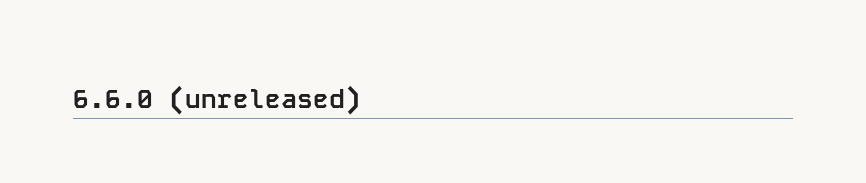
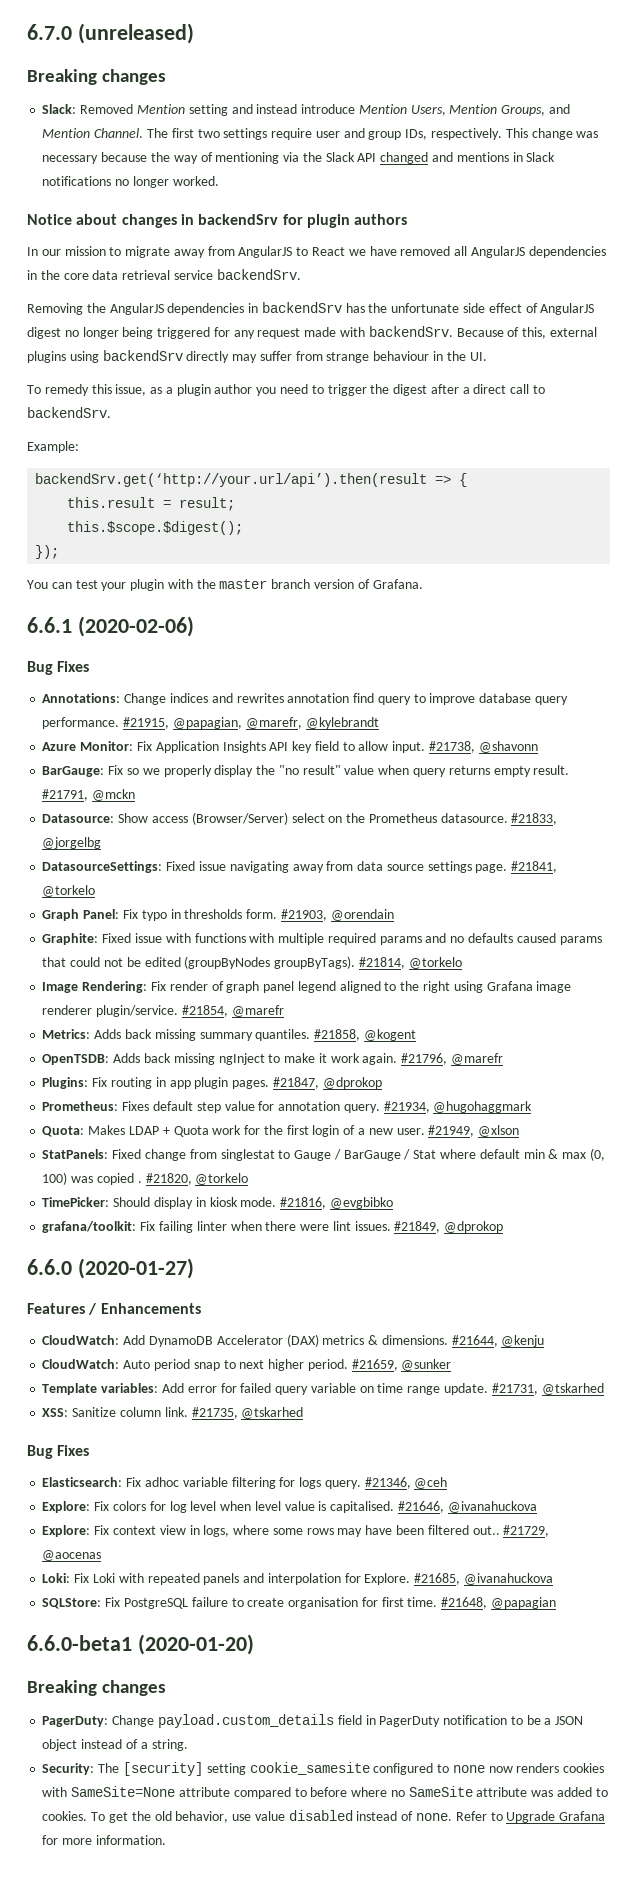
[73,85,361,115] 6.6.0 (unreleased) -> [27,23,194,44] [27,69,167,85] [42,104,570,116] [42,128,599,140] [42,152,556,164] [42,176,219,188] [27,214,408,228] [27,246,606,258] [27,269,301,280] [27,302,595,315] [27,326,597,339] [27,350,487,363] [27,384,546,396] [27,407,111,418] [27,441,79,453] [35,473,468,487] [67,497,236,511] [67,521,244,535] [35,545,60,559] [27,579,423,591] [27,616,194,637] [27,661,90,675] [42,693,568,705] [42,717,379,729] [42,741,538,753] [42,765,570,777] [42,789,136,801] [42,812,558,825] [42,837,102,849] [42,861,558,873] [42,885,96,897] [42,909,394,921] [42,933,602,945] [42,956,462,969] [42,981,572,993] [42,1005,284,1017] [42,1029,416,1041] [42,1053,503,1065] [42,1077,382,1089] [42,1101,533,1113] [42,1125,520,1137] [42,1148,605,1161] [42,1172,249,1185] [42,1197,393,1209] [42,1221,504,1233] [27,1258,194,1279] [27,1303,201,1315] [42,1334,545,1347] [42,1359,452,1371] [42,1383,604,1395] [42,1407,304,1419] [27,1445,90,1459] [42,1477,448,1489] [42,1501,537,1513] [42,1525,550,1537] [42,1550,102,1561] [42,1573,553,1585] [42,1597,556,1609] [27,1634,254,1655] [27,1680,167,1696] [42,1714,584,1728] [42,1739,188,1751] [42,1762,605,1776] [42,1786,608,1799] [42,1810,606,1823] [42,1835,166,1845] 6.7.0 (unreleased) // Breaking changes // Slack: Removed Mention setting and instead introduce Mention Users, Mention Groups, and Mention Channel. The first two settings require user and group IDs, respectively. This change was necessary because the way of mentioning via the Slack API changed and mentions in Slack notifications no longer worked. // Notice about changes in backendSrv for plugin authors // In our mission to migrate away from AngularJS to React we have removed all AngularJS dependencies in the core data retrieval service backendSrv. // Removing the AngularJS dependencies in backendSrv has the unfortunate side effect of AngularJS digest no longer being triggered for any request made with backendSrv. Because of this, external plugins using backendSrv directly may suffer from strange behaviour in the UI. // To remedy this issue, as a plugin author you need to trigger the digest after a direct call to backendSrv. // Example: // backendSrv.get(‘http://your.url/api’).then(result => { // this.result = result; // this.$scope.$digest(); // }); // You can test your plugin with the master branch version of Grafana. // 6.6.1 (2020-02-06) // Bug Fixes // Annotations: Change indices and rewrites annotation find query to improve database query performance. #21915, @papagian, @marefr, @kylebrandt // Azure Monitor: Fix Application Insights API key field to allow input. #21738, @shavonn // BarGauge: Fix so we properly display the "no result" value when query returns empty result. #21791, @mckn // Datasource: Show access (Browser/Server) select on the Prometheus datasource. #21833, @jorgelbg // DatasourceSettings: Fixed issue navigating away from data source settings page. #21841, @torkelo // Graph Panel: Fix typo in thresholds form. #21903, @orendain // Graphite: Fixed issue with functions with multiple required params and no defaults caused params that could not be edited (groupByNodes groupByTags). #21814, @torkelo // Image Rendering: Fix render of graph panel legend aligned to the right using Grafana image renderer plugin/service. #21854, @marefr // Metrics: Adds back missing summary quantiles. #21858, @kogent // OpenTSDB: Adds back missing ngInject to make it work again. #21796, @marefr // Plugins: Fix routing in app plugin pages. #21847, @dprokop // Prometheus: Fixes default step value for annotation query. #21934, @hugohaggmark // Quota: Makes LDAP + Quota work for the first login of a new user. #21949, @xlson // StatPanels: Fixed change from singlestat to Gauge / BarGauge / Stat where default min & max (0, 100) was copied . #21820, @torkelo // TimePicker: Should display in kiosk mode. #21816, @evgbibko // grafana/toolkit: Fix failing linter when there were lint issues. #21849, @dprokop // 6.6.0 (2020-01-27) // Features / Enhancements // CloudWatch: Add DynamoDB Accelerator (DAX) metrics & dimensions. #21644, @kenju // CloudWatch: Auto period snap to next higher period. #21659, @sunker // Template variables: Add error for failed query variable on time range update. #21731, @tskarhed // XSS: Sanitize column link. #21735, @tskarhed // Bug Fixes // Elasticsearch: Fix adhoc variable filtering for logs query. #21346, @ceh // Explore: Fix colors for log level when level value is capitalised. #21646, @ivanahuckova // Explore: Fix context view in logs, where some rows may have been filtered out.. #21729, @aocenas // Loki: Fix Loki with repeated panels and interpolation for Explore. #21685, @ivanahuckova // SQLStore: Fix PostgreSQL failure to create organisation for first time. #21648, @papagian // 6.6.0-beta1 (2020-01-20) // Breaking changes // PagerDuty: Change payload.custom_details field in PagerDuty notification to be a JSON object instead of a string. // Security: The [security] setting cookie_samesite configured to none now renders cookies with SameSite=None attribute compared to before where no SameSite attribute was added to cookies. To get the old behavior, use value disabled instead of none. Refer to Upgrade Grafana for more information.

